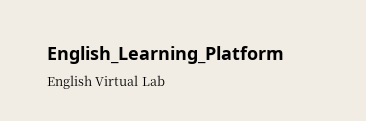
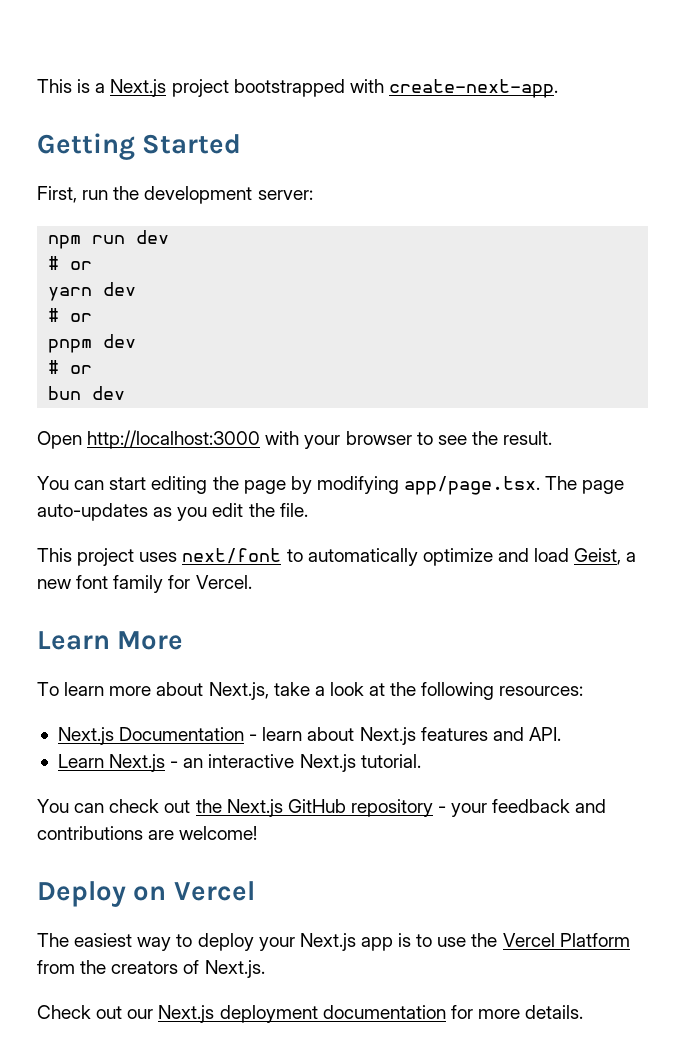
[47,46,284,64] [47,75,165,89] English_Learning_Platform // English Virtual Lab -> [37,79,558,98] [37,133,242,160] [37,186,313,204] [48,230,170,249] [48,256,93,270] [48,282,137,301] [48,308,93,322] [48,334,137,353] [48,360,93,374] [48,386,126,400] [37,430,553,449] [37,476,625,495] [37,503,308,521] [37,548,637,566] [37,575,252,593] [37,631,184,650] [37,682,584,700] [57,727,561,745] [57,754,421,772] [37,799,607,817] [37,826,258,840] [37,881,255,907] [37,933,630,951] [37,960,265,978] [37,1005,584,1023] This is a Next.js project bootstrapped with create-next-app. // Getting Started // First, run the development server: // npm run dev // # or // yarn dev // # or // pnpm dev // # or // bun dev // Open http://localhost:3000 with your browser to see the result. // You can start editing the page by modifying app/page.tsx. The page auto-updates as you edit the file. // This project uses next/font to automatically optimize and load Geist, a new font family for Vercel. // Learn More // To learn more about Next.js, take a look at the following resources: // Next.js Documentation - learn about Next.js features and API. // Learn Next.js - an interactive Next.js tutorial. // You can check out the Next.js GitHub repository - your feedback and contributions are welcome! // Deploy on Vercel // The easiest way to deploy your Next.js app is to use the Vercel Platform from the creators of Next.js. // Check out our Next.js deployment documentation for more details.

